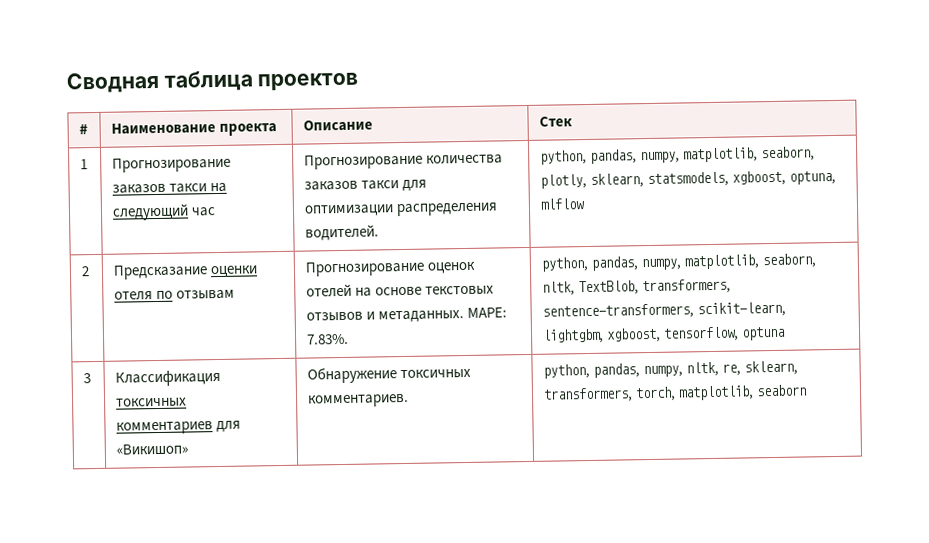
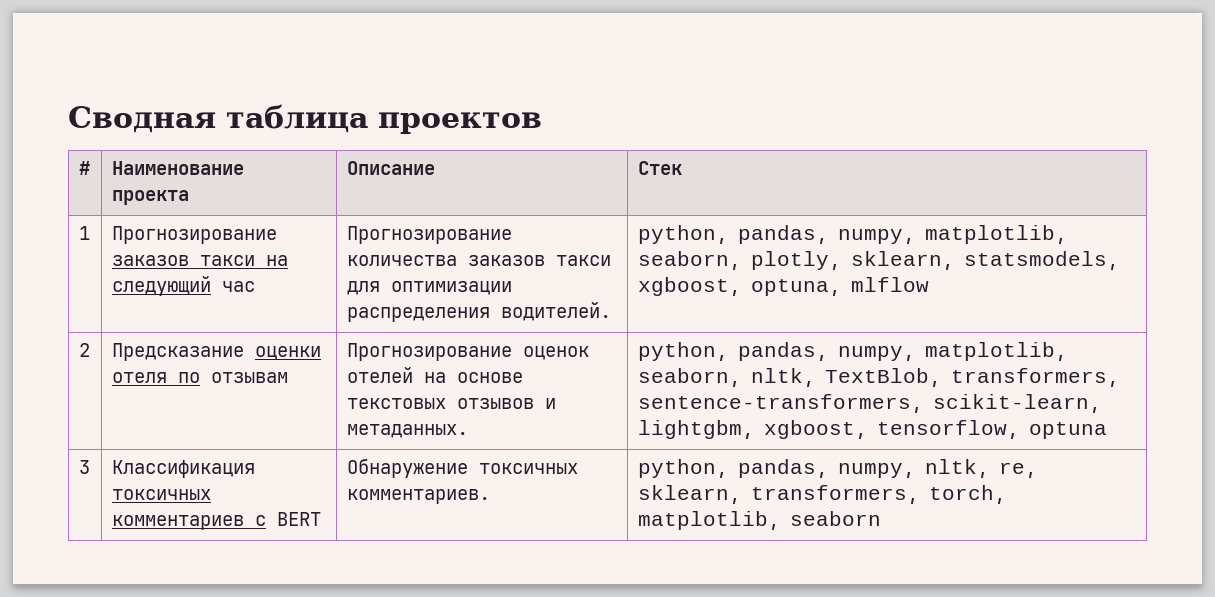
[466,307,507,318] [306,333,349,345] MAPE: 7.83%. -> (468, 431) none
[215,420,241,433] [115,443,188,455] для «Викишоп» -> [254,512,321,526] c BERT

